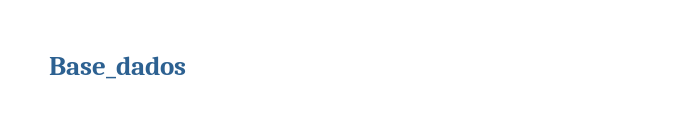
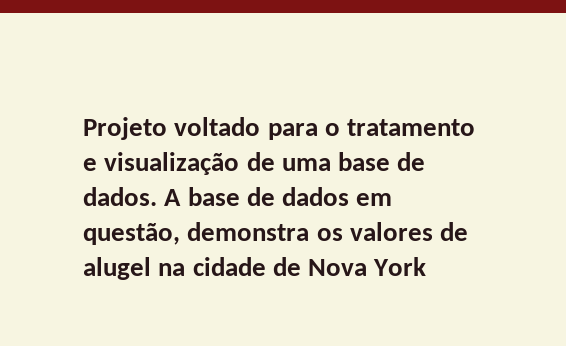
[49,56,186,79] Base_dados -> [83,117,476,140] [83,152,426,175] [83,187,393,206] [83,222,469,245] [83,257,427,280] Projeto voltado para o tratamento e visualização de uma base de dados. A base de dados em questão, demonstra os valores de alugel na cidade de Nova York

